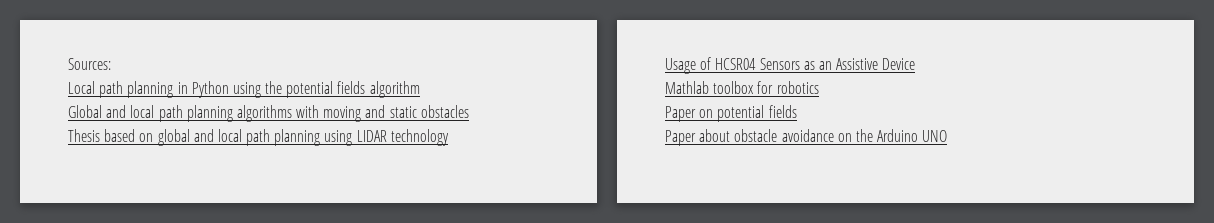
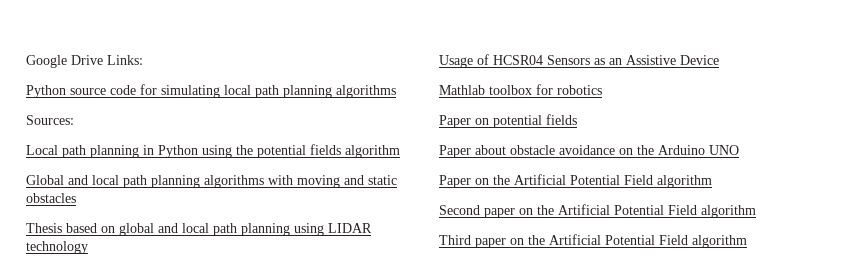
(68, 64) none -> [26,55,143,68] [26,84,396,98] Google Drive Links: // Python source code for simulating local path planning algorithms //
(948, 136) none -> [439,174,712,188] [439,204,756,218] [439,234,747,248] // Paper on the Artificial Potential Field algorithm // Second paper on the Artificial Potential Field algorithm // Third paper on the Artificial Potential Field algorithm

